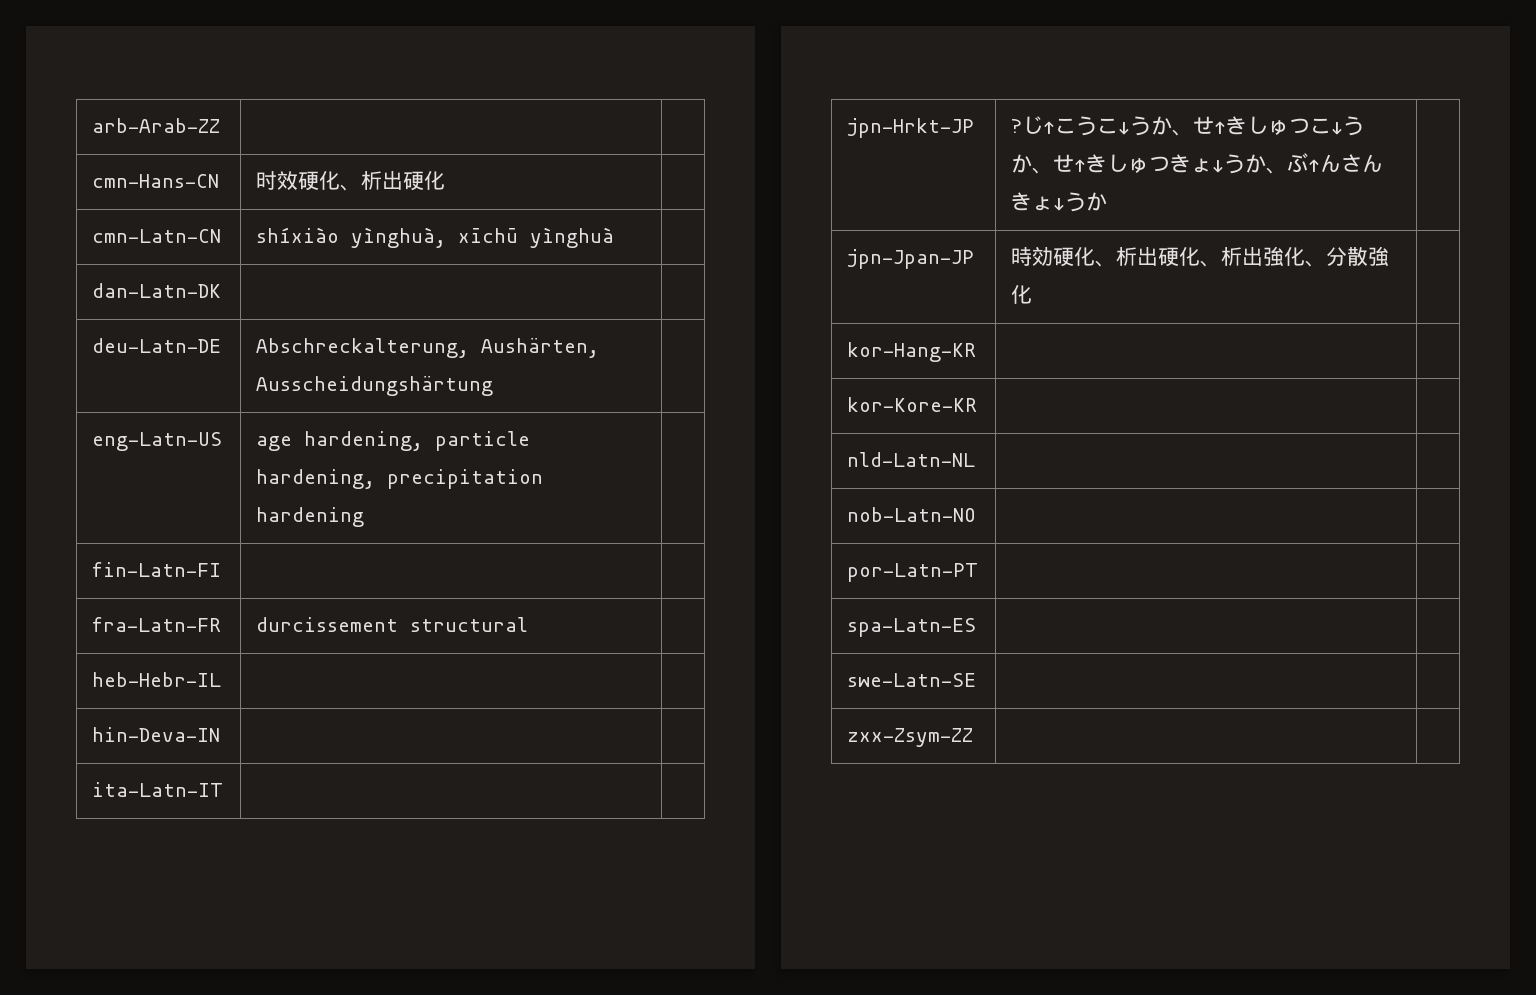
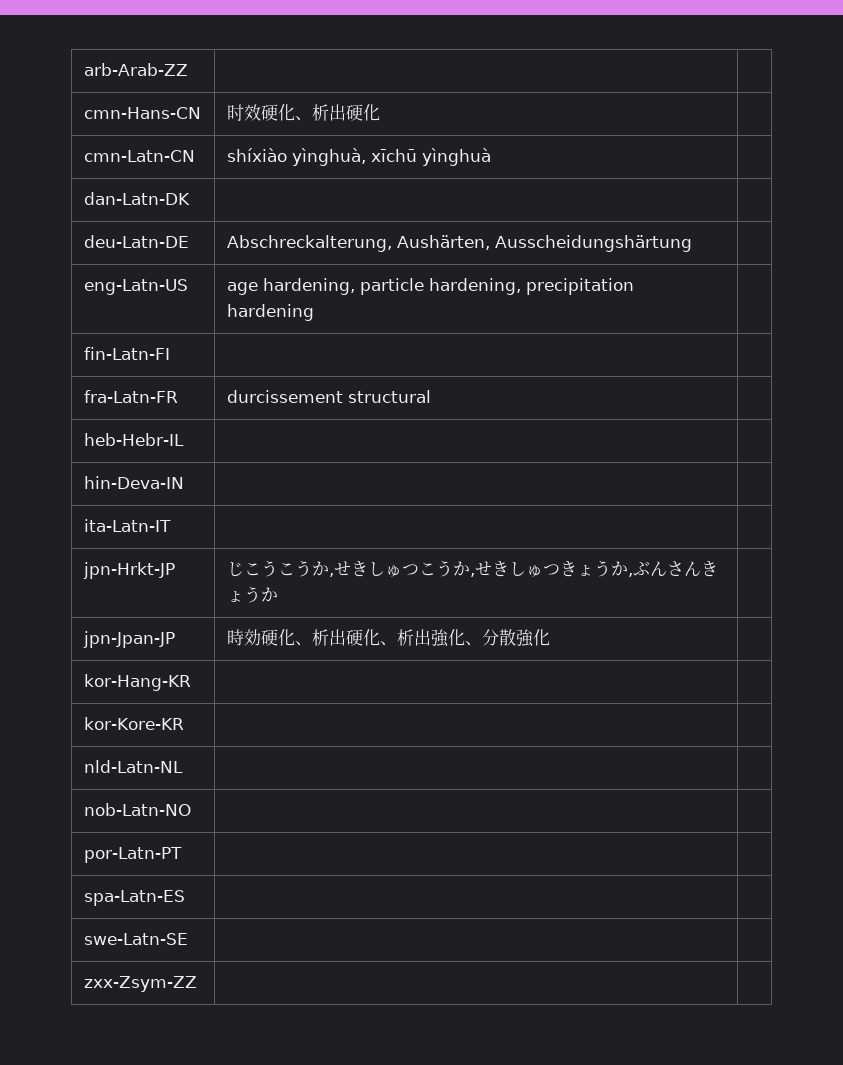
[1011,116,1365,136] [1011,153,1321,174] ?じ↑こうこ↓うか、せ↑きしゅつこ↓うか、せ↑きしゅつきょ↓うか、ぶ↑ -> [226,560,650,577] じこうこうか,せきしゅつこうか,せきしゅつきょうか,ぶ
[1053,197,1066,211] ↓ -> (244, 596) none

